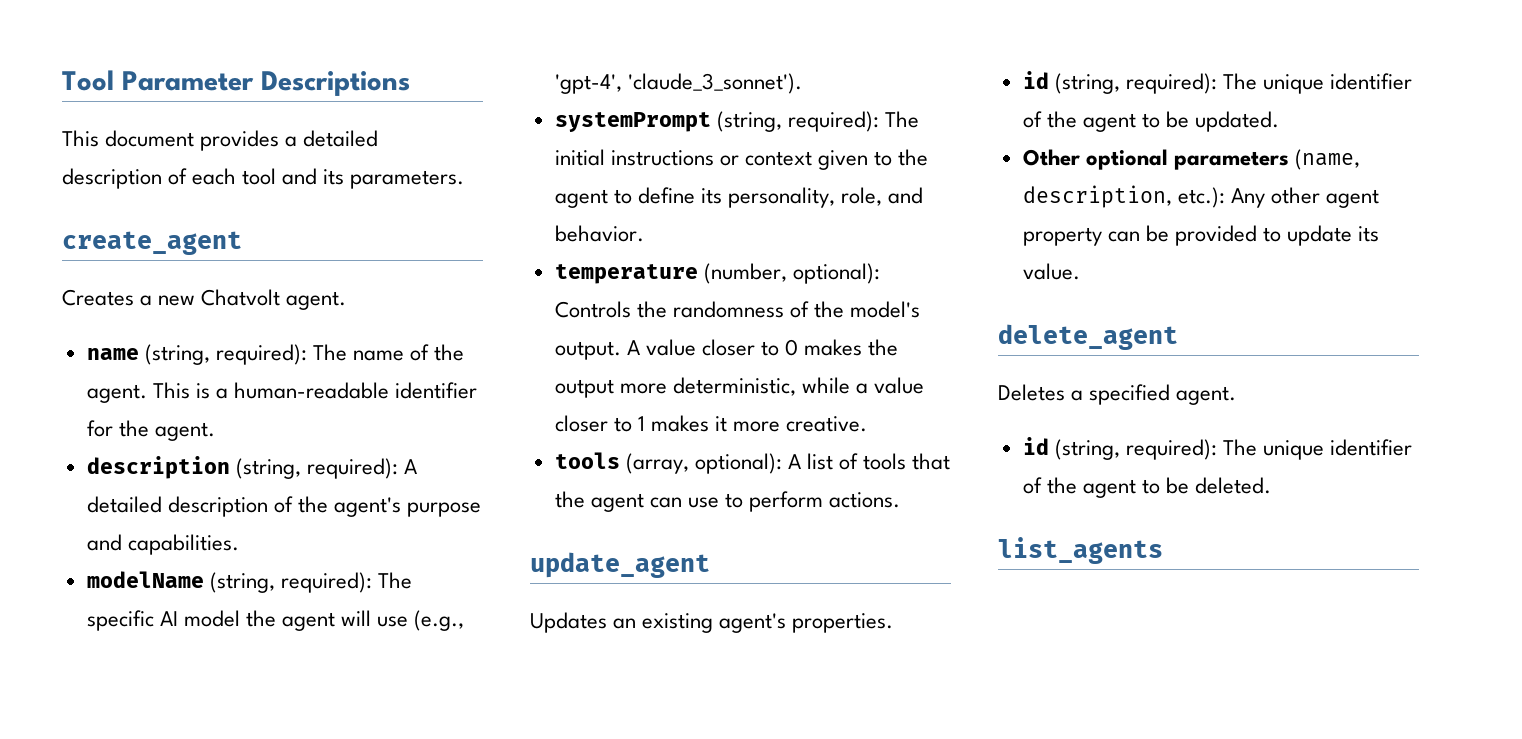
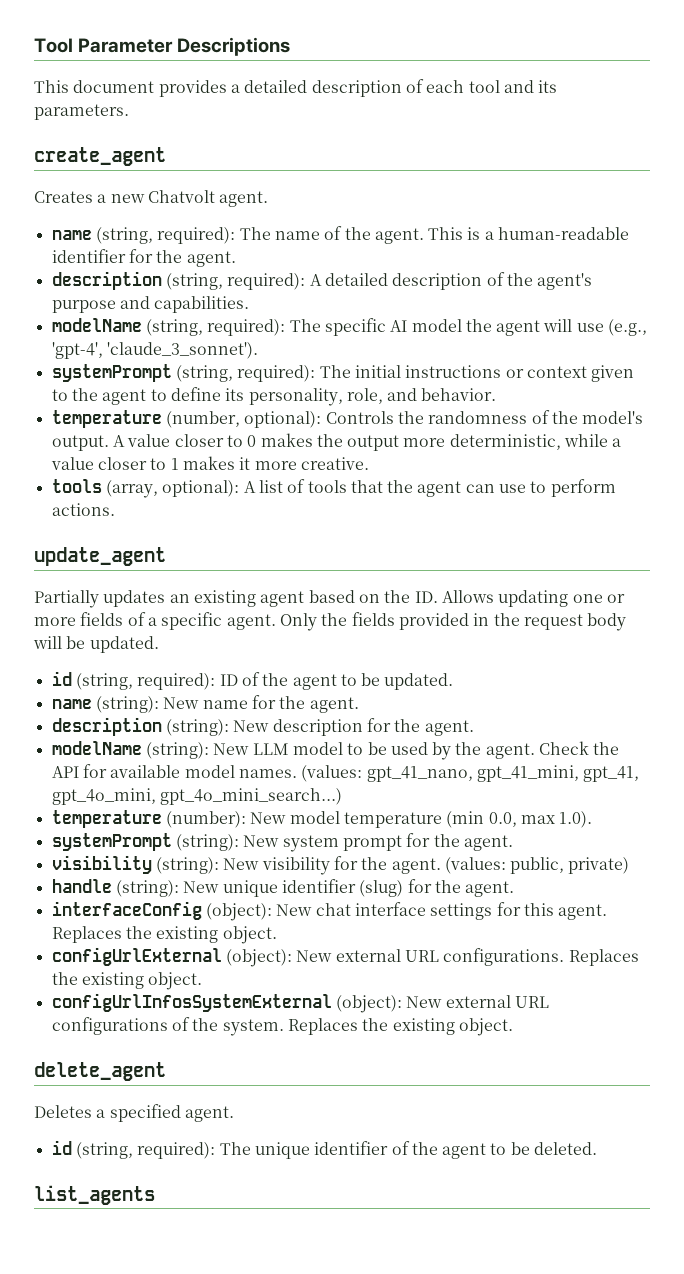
[530,612,894,633] [1022,71,1413,94] Updates an existing agent's properties. // id (string, required): The unique identifier -> [34,590,625,608] [34,612,627,631] [33,636,159,653] [51,671,238,690] Partially updates an existing agent based on the ID. Allows updating one or more fields of a specific agent. Only the fields provided in the request body will be updated. // id (string, required): ID
[1022,149,1360,170] [1022,185,1380,208] [1022,225,1380,246] [1022,263,1080,280] Other optional parameters (name, description, etc.): Any other agent property can be provided to update its value. -> [51,695,359,713] [51,717,474,736] [51,741,620,760] [51,764,640,782] [51,788,342,805] [51,810,593,828] [51,833,513,852] [51,855,630,875] [51,879,515,897] [51,901,608,921] [51,926,277,944] [51,947,639,967] [51,972,203,990] [51,993,549,1013] [51,1017,513,1036] name (string): New name for the agent. // description (string): New description for the agent. // modelName (string): New LLM model to be used by the agent. Check the API for available model names. (values: gpt_41_nano, gpt_41_mini, gpt_41, gpt_4o_mini, gpt_4o_mini_search...) // temperature (number): New model temperature (min 0.0, max 1.0). // systemPrompt (string): New system prompt for the agent. // visibility (string): New visibility for the agent. (values: public, private) // handle (string): New unique identifier (slug) for the agent. // interfaceConfig (object): New chat interface settings for this agent. Replaces the existing object. // configUrlExternal (object): New external URL configurations. Replaces the existing object. // configUrlInfosSystemExternal (object): New external URL configurations of the system. Replaces the existing object.

